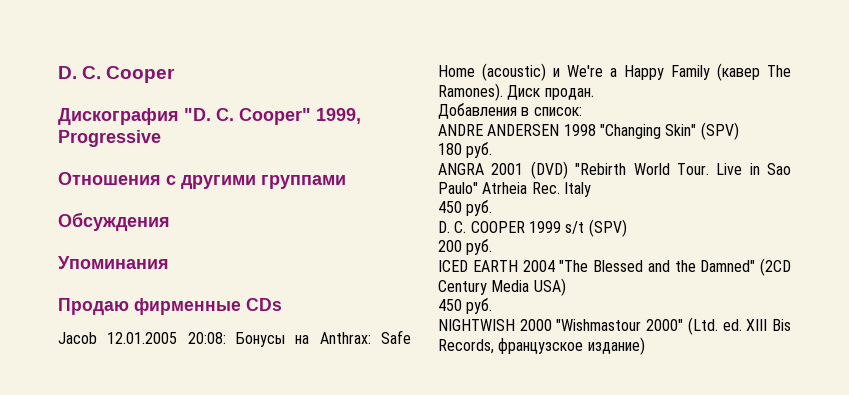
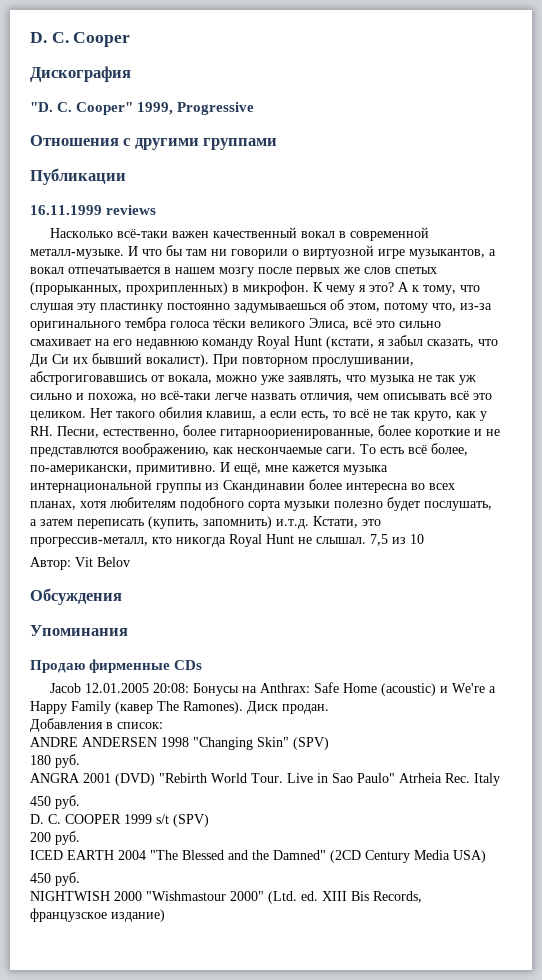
(179, 116) none -> (131, 74) //
(346, 182) none -> [30,168,126,185] [30,205,157,215] [50,227,430,241] [30,245,496,259] [30,267,437,277] [30,281,480,295] [30,299,492,313] [30,317,441,331] [30,335,498,349] [30,353,414,367] [30,371,476,385] [30,391,492,402] [30,407,487,421] [30,425,500,439] [30,443,468,457] [30,462,388,475] [30,479,455,493] [30,497,492,511] [30,516,381,529] [30,534,424,547] [30,557,130,570] // Публикации // 16.11.1999 reviews // Насколько всё-таки важен качественный вокал в современной металл-музыке. И что бы там ни говорили о виртуозной игре музыкантов, а вокал отпечатывается в нашем мозгу после первых же слов спетых (прорыканных, прохрипленных) в микрофон. К чему я это? А к тому, что слушая эту пластинку постоянно задумываешься об этом, потому что, из-за оригинального тембра голоса тёски великого Элиса, всё это сильно смахивает на его недавнюю команду Royal Hunt (кстати, я забыл сказать, что Ди Си их бывший вокалист). При повторном прослушивании, абстрогиговавшись от вокала, можно уже заявлять, что музыка не так уж сильно и похожа, но всё-таки легче назвать отличия, чем описывать всё это целиком. Нет такого обилия клавиш, а если есть, то всё не так круто, как у RH. Песни, естественно, более гитарноориенированные, более короткие и не представлются воображению, как нескончаемые саги. То есть всё более, по-американски, примитивно. И ещё, мне кажется музыка интернациональной группы из Скандинавии более интересна во всех планах, хотя любителям подобного сорта музыки полезно будет послушать, а затем переписать (купить, запомнить) и.т.д. Кстати, это прогрессив-металл, кто никогда Royal Hunt не слышал. 7,5 из 10 // Автор: Vit Belov

